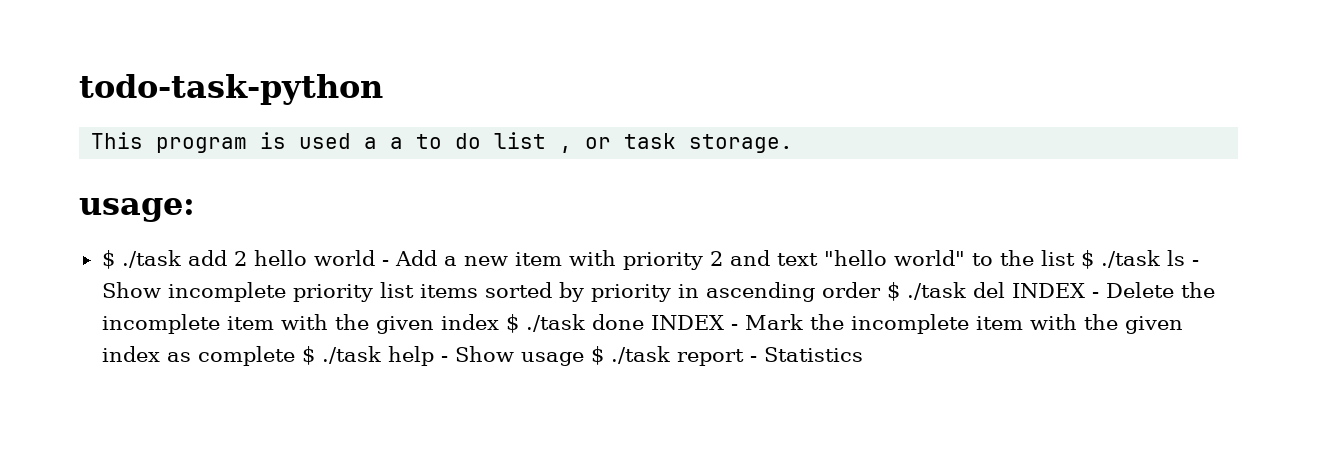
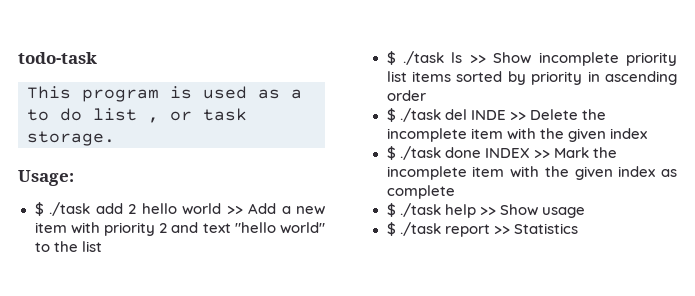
[79,74,383,105] todo-task-python -> [18,52,97,64] todo-task
[364,137,378,149] a -> [258,89,280,99] as
[79,198,195,222] usage: -> [18,170,74,186] Usage:
[381,260,389,266] - -> [226,206,243,214] >>
(1075, 258) none -> (102, 246) //
[1191,260,1199,266] - -> [469,55,486,63] >>
(881, 290) none -> (426, 95) //
[1011,283,1099,298] INDEX - -> [470,110,526,120] INDE >>
(499, 322) none -> (647, 133) //
[730,324,738,330] - -> [533,150,550,158] >>
(295, 356) none -> (455, 192) //
[440,356,448,362] - -> [479,207,496,215] >>
(584, 359) none -> (585, 212) //
[749,356,757,362] - -> [493,226,510,234] >>

